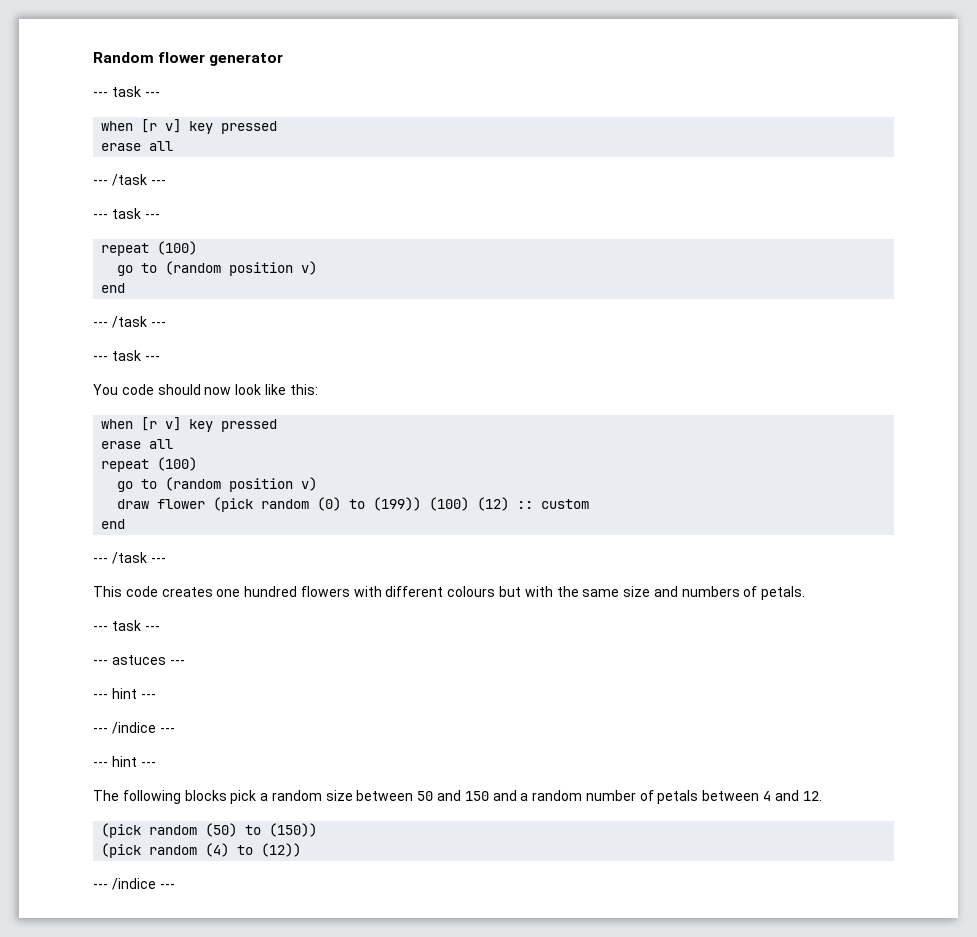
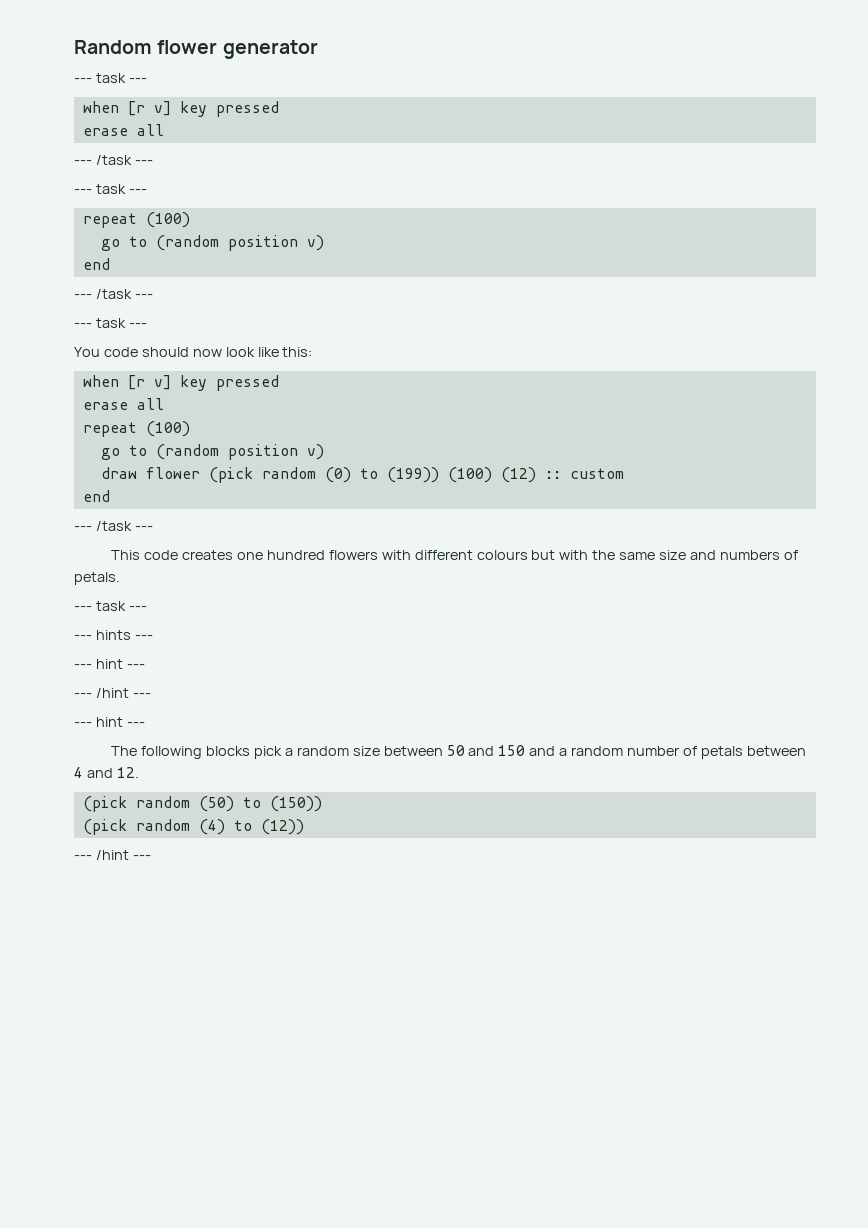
[111,655,166,665] astuces -> [95,630,131,640] hints
[111,722,156,734] /indice -> [95,688,129,698] /hint
[111,878,156,890] /indice -> [95,850,129,860] /hint

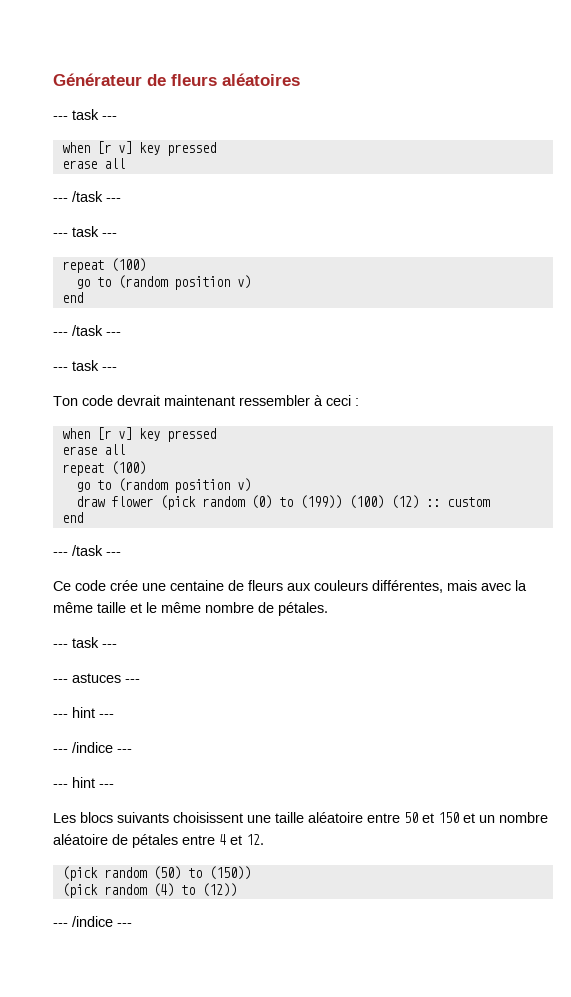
[74,40,318,59] Random flower generator -> [53,73,300,86] Générateur de fleurs aléatoires
[74,347,313,357] You code should now look like this: -> [53,395,359,406] Ton code devrait maintenant ressembler à ceci :
[111,550,798,560] [74,572,120,585] This code creates one hundred flowers with different colours but with the same size and numbers of petals. -> [53,580,527,593] [53,602,328,616] Ce code crée une centaine de fleurs aux couleurs différentes, mais avec la même taille et le même nombre de pétales.
[95,630,131,640] hints -> [72,673,121,683] astuces
[95,688,151,698] [74,717,145,727] [111,745,806,759] [74,767,113,778] /hint --- // --- hint --- // The following blocks pick a random size between 50 and 150 and a random number of petals between 4 and -> [72,742,132,753] [53,777,114,788] [53,812,548,823] [53,834,242,848] /indice --- // --- hint --- // Les blocs suivants choisissent une taille aléatoire entre 50 et 150 et un nombre aléatoire de pétales entre 4 et
[95,850,129,860] /hint -> [72,916,113,927] /indice

